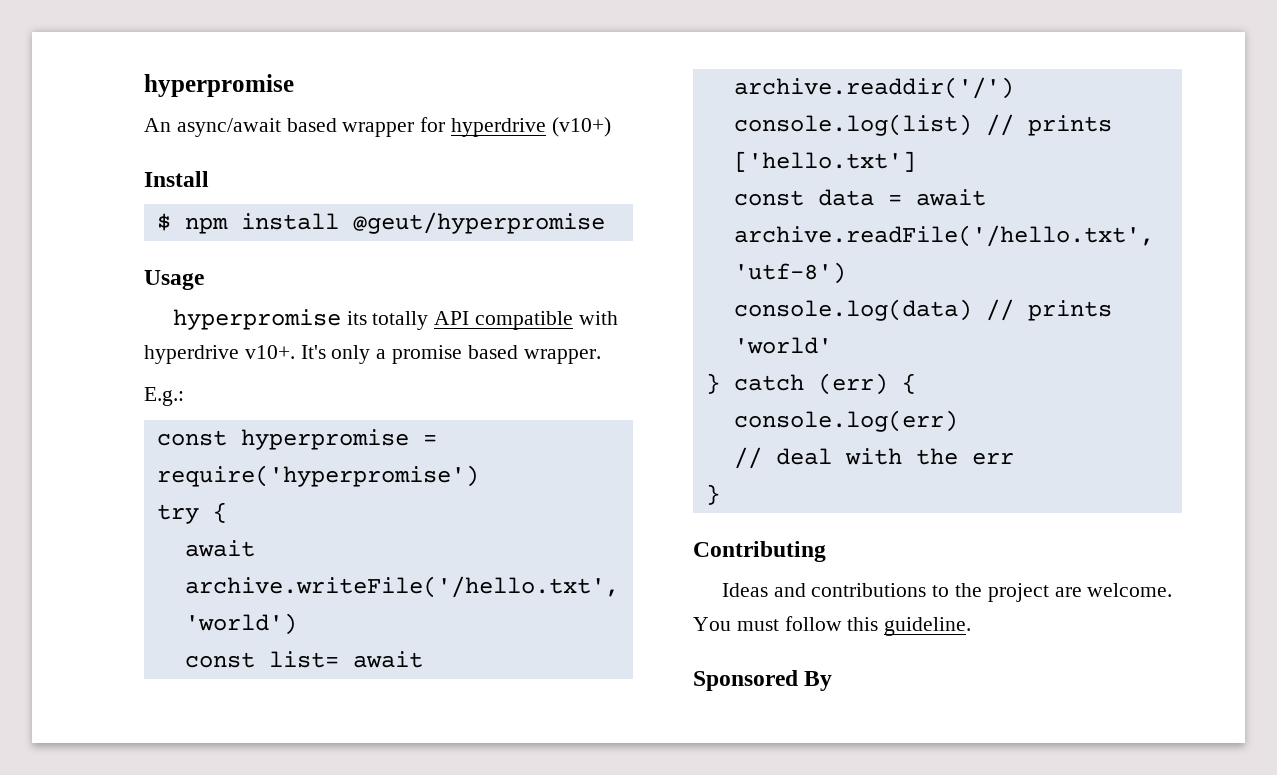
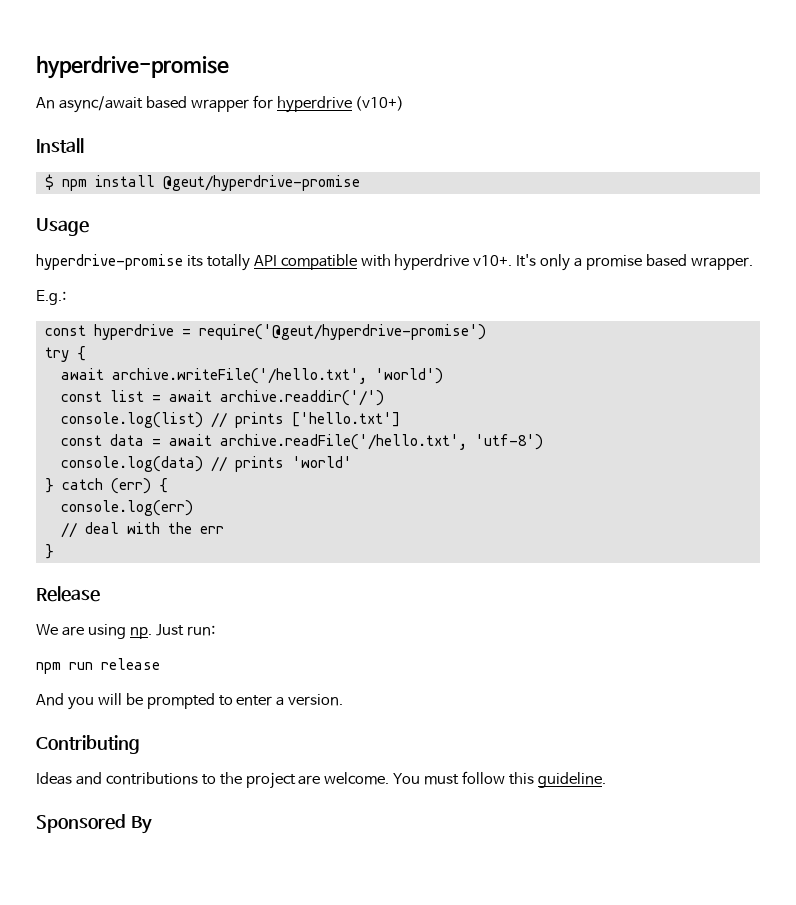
[144,74,294,97] hyperpromise -> [36,56,229,79] hyperdrive-promise
[352,212,605,234] @geut/hyperpromise -> [162,175,360,191] @geut/hyperdrive-promise
[172,309,341,330] hyperpromise -> [36,254,183,270] hyperdrive-promise
[240,429,437,450] [156,465,479,487] hyperpromise = require('hyperpromise') -> [93,324,486,340] hyperdrive = require('@geut/hyperdrive-promise')
[268,651,339,668] list= -> [109,390,161,402] list =
(720, 494) none -> [36,586,100,602] [36,624,215,639] [36,658,160,674] [36,693,344,710] // Release // We are using np. Just run: // npm run release // And you will be prompted to enter a version.

